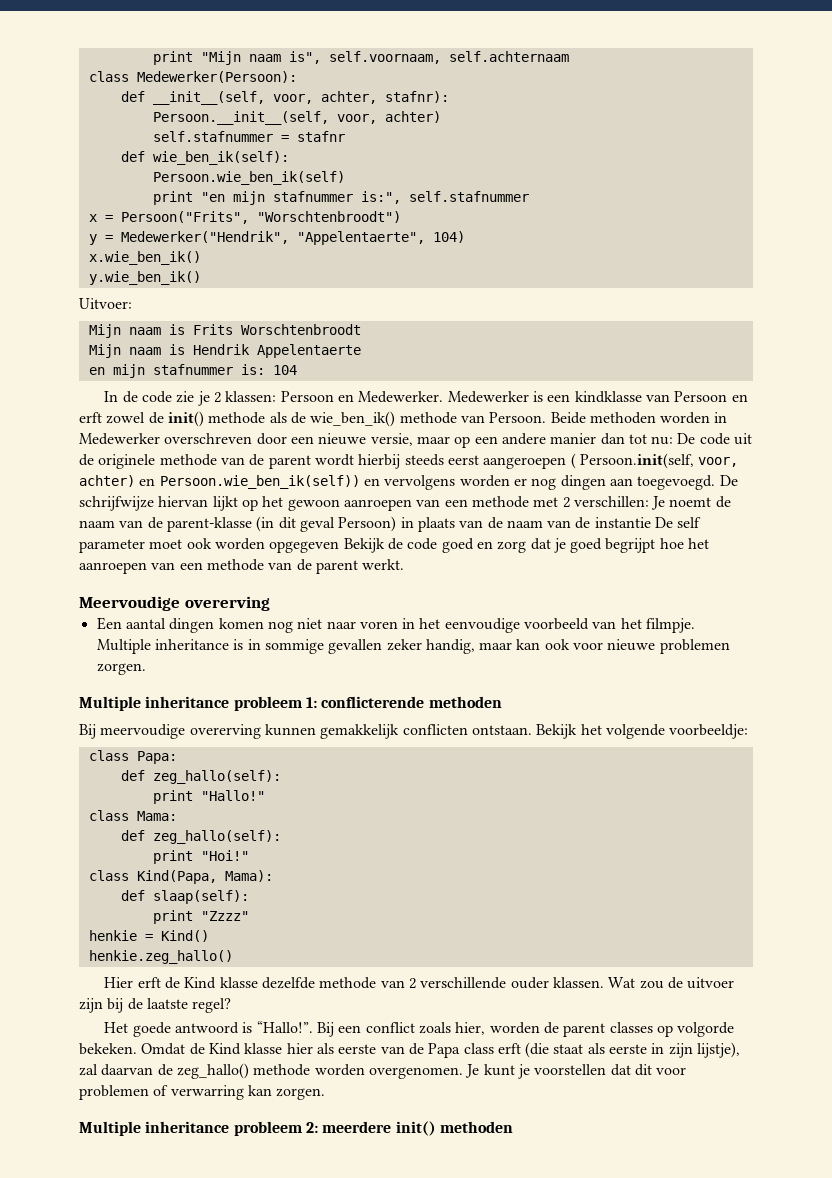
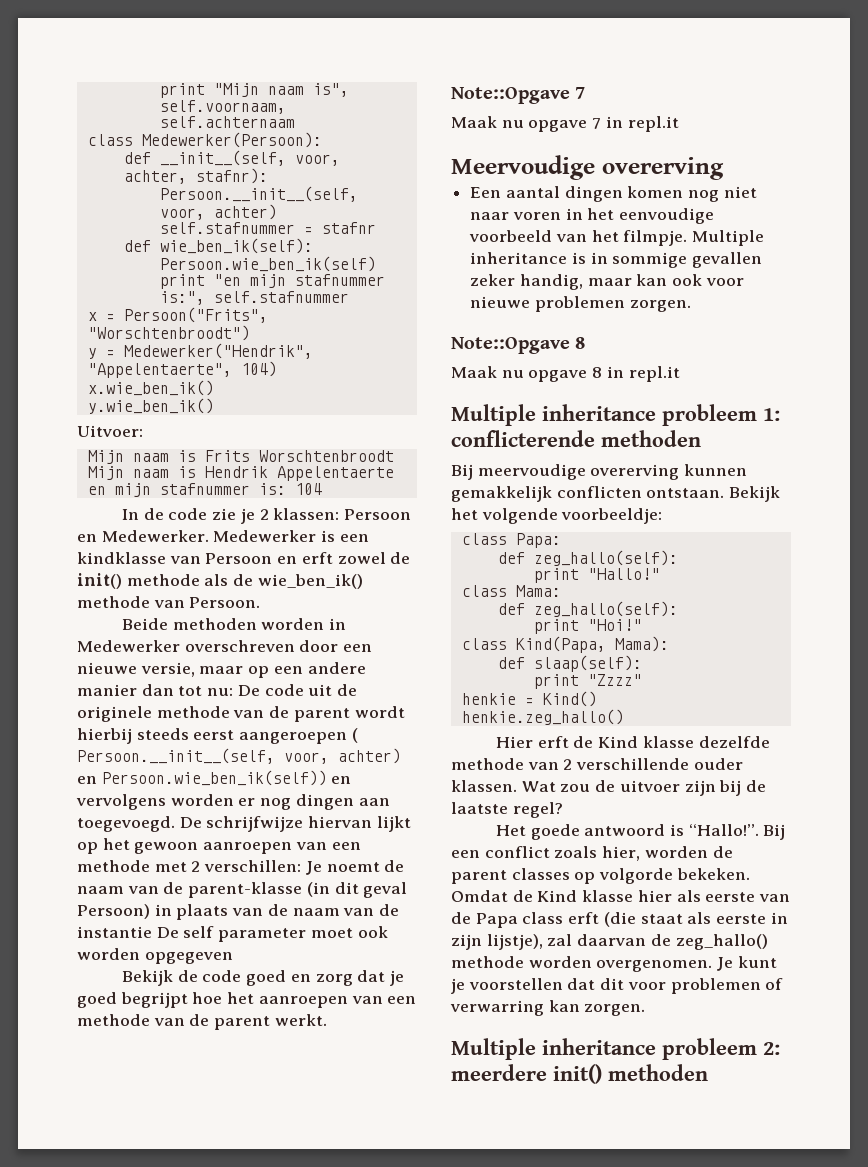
(547, 417) none -> (261, 602) //
[579,453,694,469] Persoon.init(self, -> [77,748,275,764] Persoon.__init__(self,
(340, 547) none -> (233, 958) //
(405, 564) none -> [451,87,586,104] [451,116,679,132] // Note::Opgave 7 // Maak nu opgave 7 in repl.it
(146, 669) none -> [451,337,586,354] [451,366,680,382] // Note::Opgave 8 // Maak nu opgave 8 in repl.it

